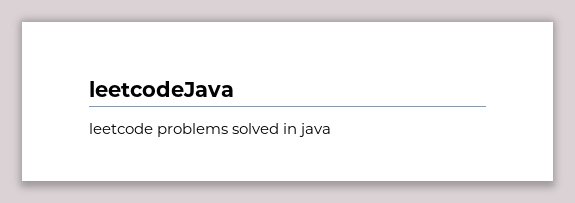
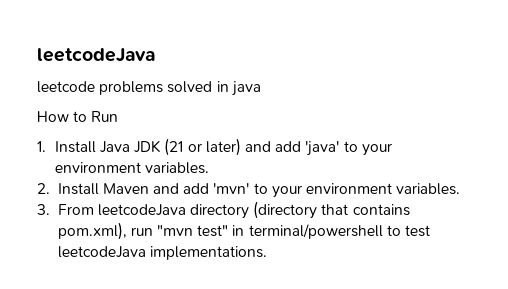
(332, 130) none -> [37,111,119,122] [37,138,392,156] [54,162,210,174] [37,183,461,198] [37,201,410,219] [57,222,431,240] [57,246,267,260] // How to Run // 1. Install Java JDK (21 or later) and add 'java' to your environment variables. // 2. Install Maven and add 'mvn' to your environment variables. // 3. From leetcodeJava directory (directory that contains pom.xml), run "mvn test" in terminal/powershell to test leetcodeJava implementations.

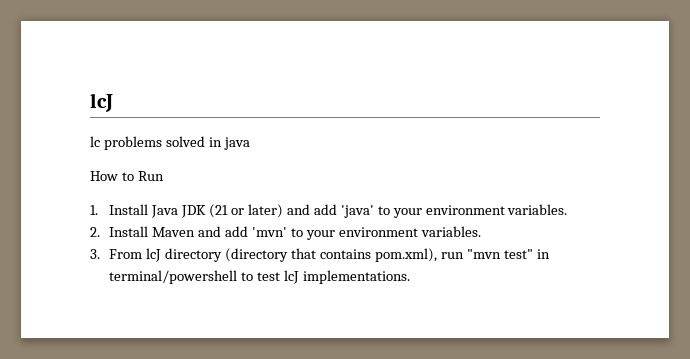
[37,48,155,63] [37,81,95,93] leetcodeJava // leetcode -> [90,93,113,112] [90,136,100,147] lcJ // lc
[97,204,186,216] leetcodeJava -> [146,248,162,262] lcJ
[57,246,146,258] leetcodeJava -> [284,270,300,284] lcJ

